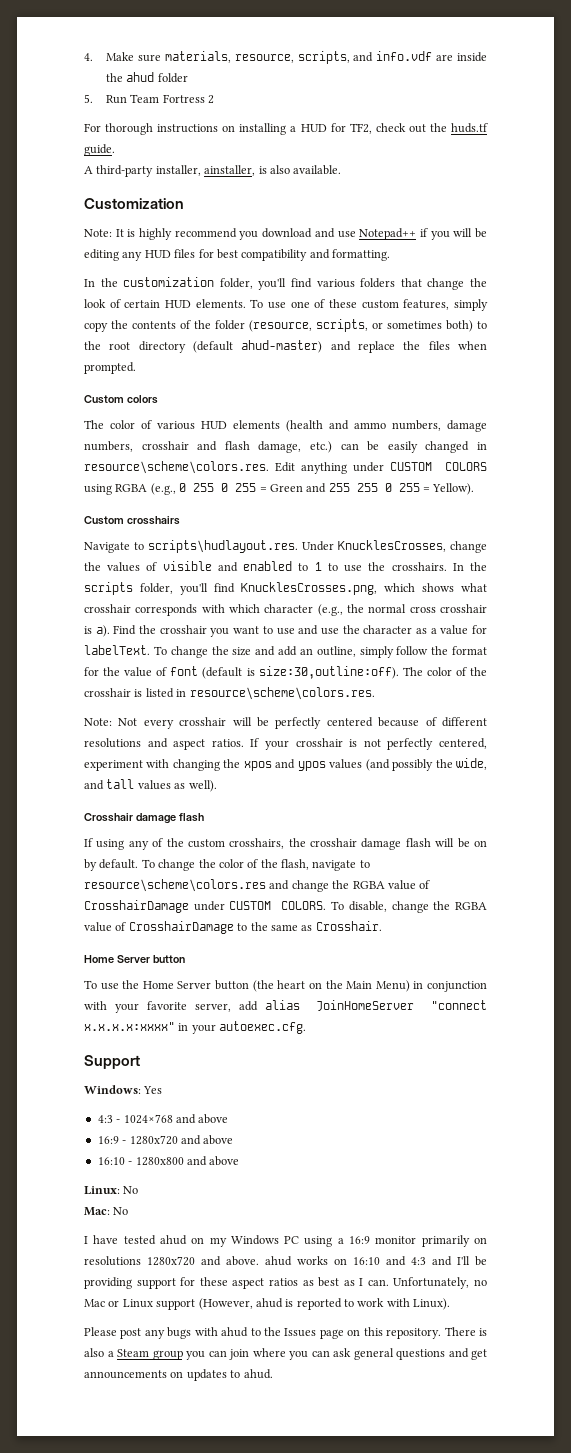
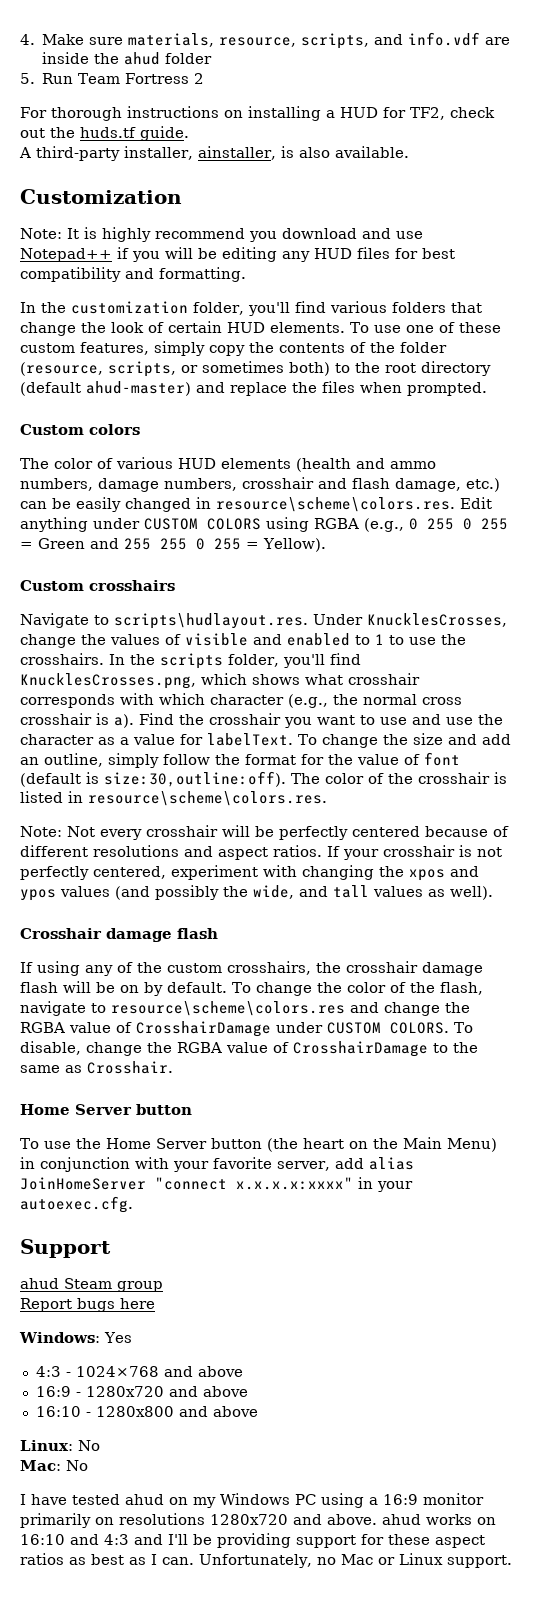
(140, 1062) none -> [20,1278,163,1292] [20,1298,155,1312] // ahud Steam group // Report bugs here
[156,1298,451,1310] [84,1327,487,1339] [84,1348,487,1360] [84,1369,273,1381] support (However, ahud is reported to work with Linux). // Please post any bugs with ahud to the Issues page on this repository. There is also a Steam group you can join where you can ask general questions and get announcements on updates to ahud. -> [446,1555,512,1568] support.

